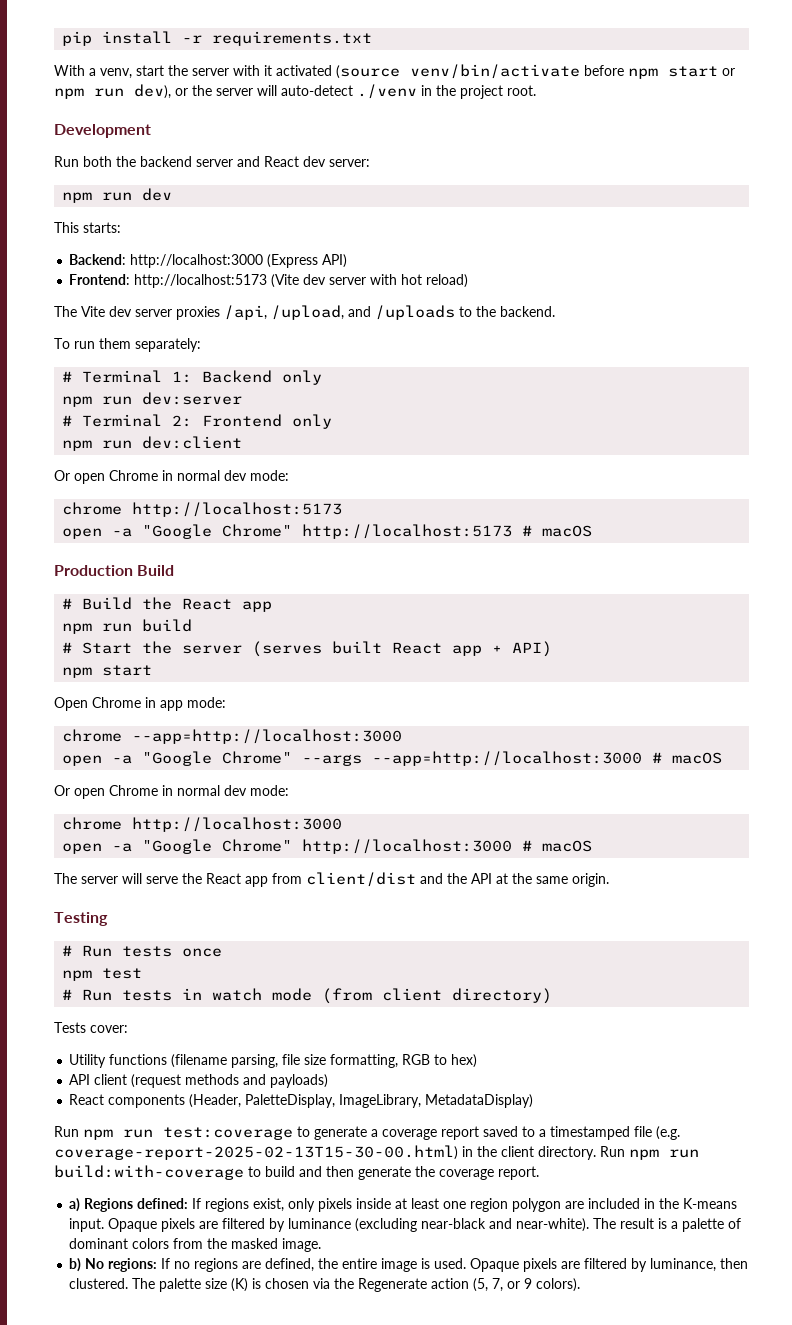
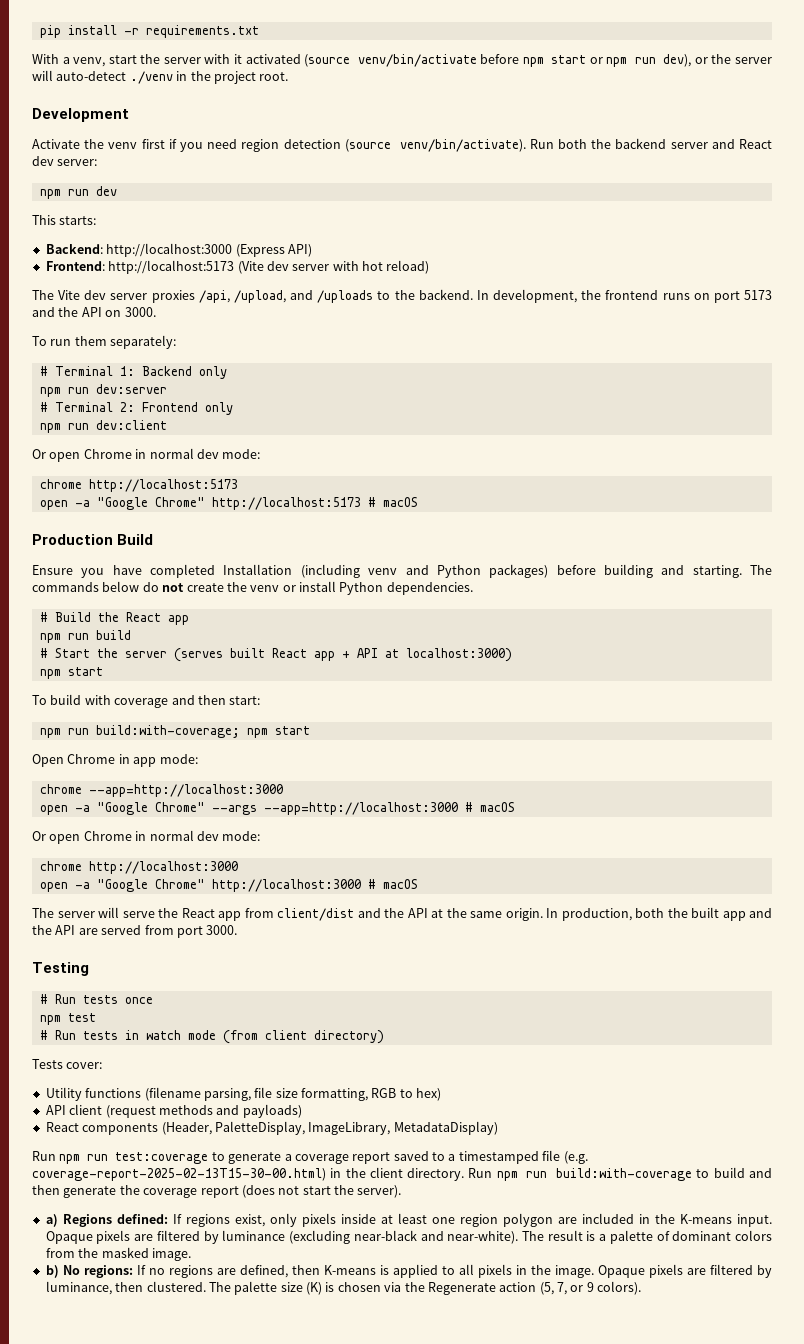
(151, 131) none -> [32,139,526,152] Activate the venv first if you need region detection (source venv/bin/activate).
(555, 311) none -> [476,289,772,303] [32,307,156,317] In development, the frontend runs on port 5173 and the API on 3000.
(175, 570) none -> [32,564,772,578] [32,581,473,595] // Ensure you have completed Installation (including venv and Python packages) before building and starting. The commands below do not create the venv or install Python dependencies.
[512,641,553,657] [62,665,153,678] API) // npm start -> [356,648,512,662] [39,667,103,679] [32,694,261,708] [39,725,310,738] API at localhost:3000) // npm start // To build with coverage and then start: // npm run build:with-coverage; npm start
(609, 880) none -> [546,907,772,921] [32,925,238,938] In production, both the built app and the API are served from port 3000.
[498,1166,539,1180] report. -> [200,1185,402,1198] report (does not start the server).
[318,1258,467,1272] the entire image is used. -> [291,1264,594,1278] then K-means is applied to all pixels in the image.

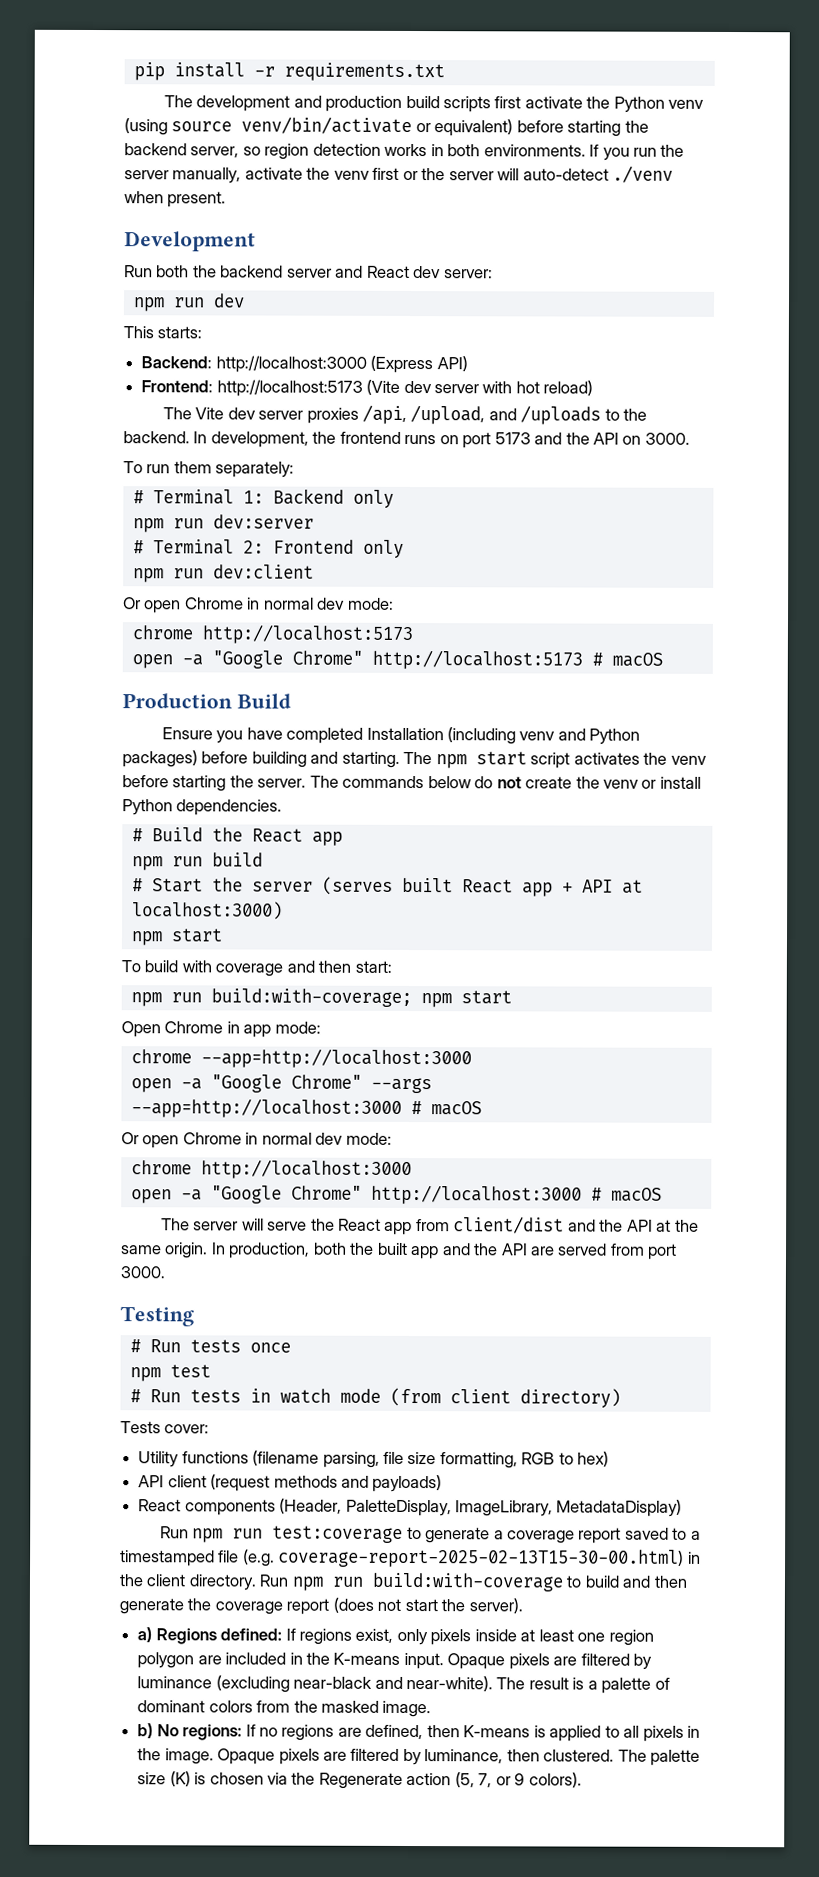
[32,54,692,67] With a venv, start the server with it activated (source venv/bin/activate before npm start or npm run dev), -> [163,95,705,113] [124,116,649,137] [124,143,685,161] [124,167,400,184] The development and production build scripts first activate the Python venv (using source venv/bin/activate or equivalent) before starting the backend server, so region detection works in both environments. If you run the server manually, activate the venv first
[176,71,289,84] [32,108,129,122] [32,139,526,152] in the project root. // Development // Activate the venv first if you need region detection (source venv/bin/activate). -> [124,191,227,208] [124,231,256,252] when present. // Development //
(772, 570) none -> [435,751,707,769] [122,775,339,792] npm start script activates the venv before starting the server. The

